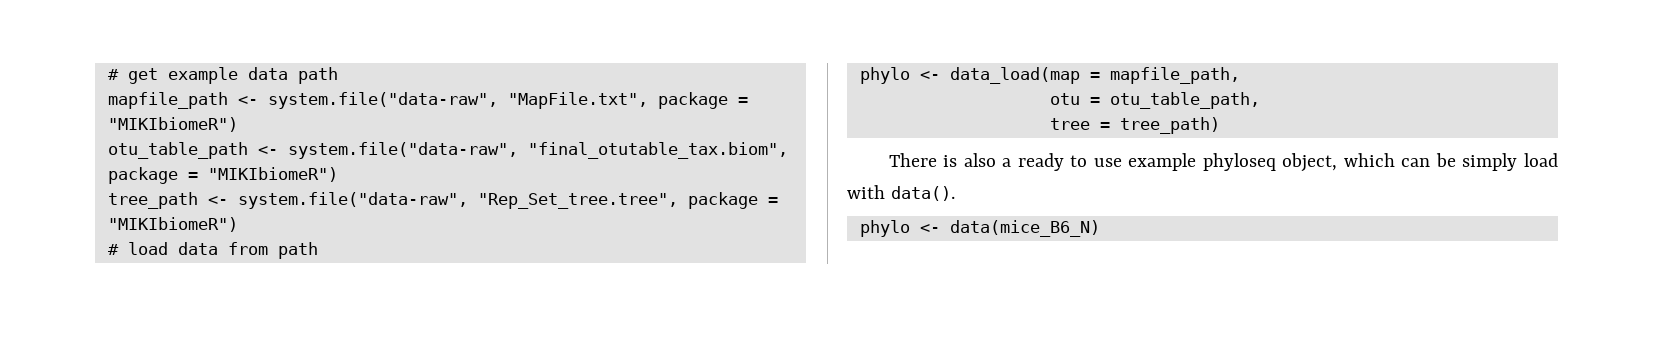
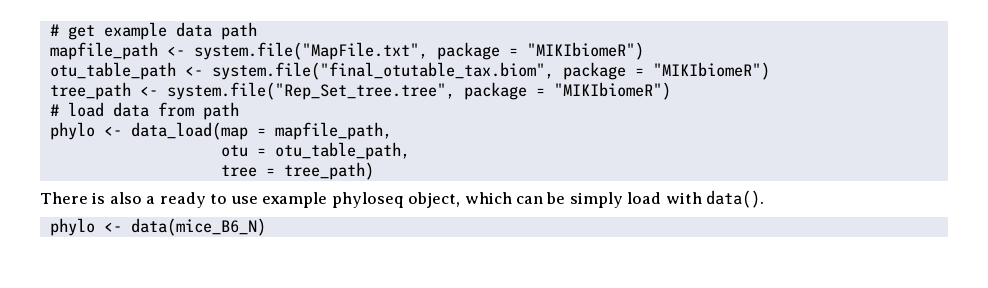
[267,92,648,109] system.file("data-raw", "MapFile.txt", -> [193,42,428,60] system.file("MapFile.txt",
[287,142,788,159] system.file("data-raw", "final_otutable_tax.biom", -> [211,62,554,80] system.file("final_otutable_tax.biom",
[237,192,678,209] system.file("data-raw", "Rep_Set_tree.tree", -> [166,82,455,100] system.file("Rep_Set_tree.tree",

